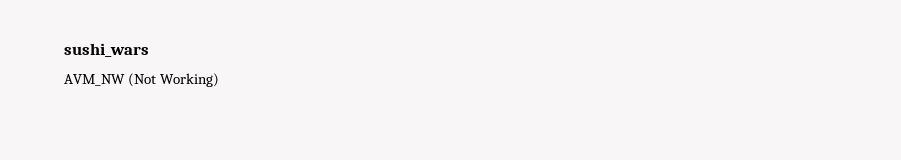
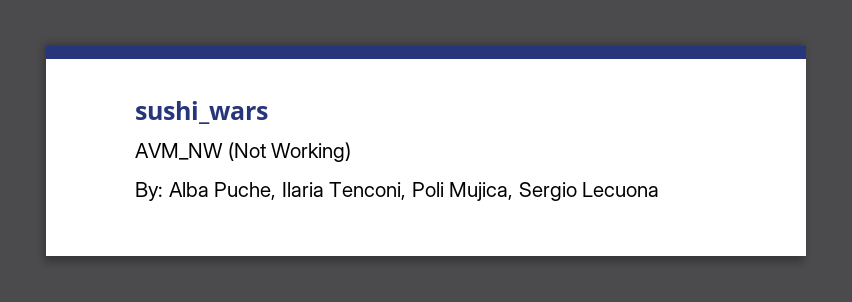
(219, 80) none -> [135,182,660,201] // By: Alba Puche, Ilaria Tenconi, Poli Mujica, Sergio Lecuona

